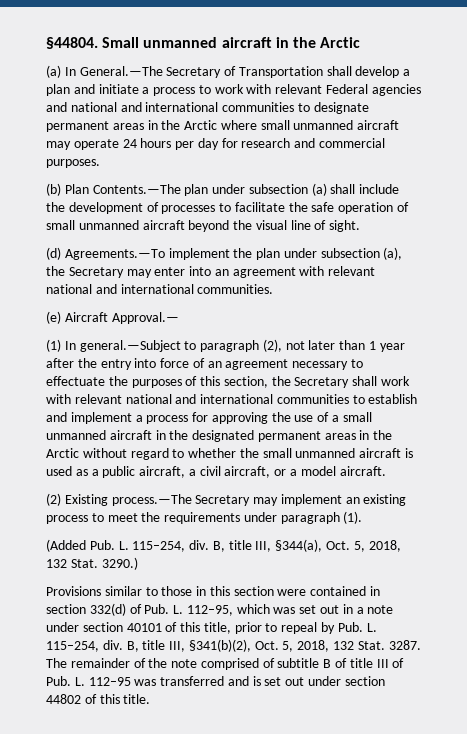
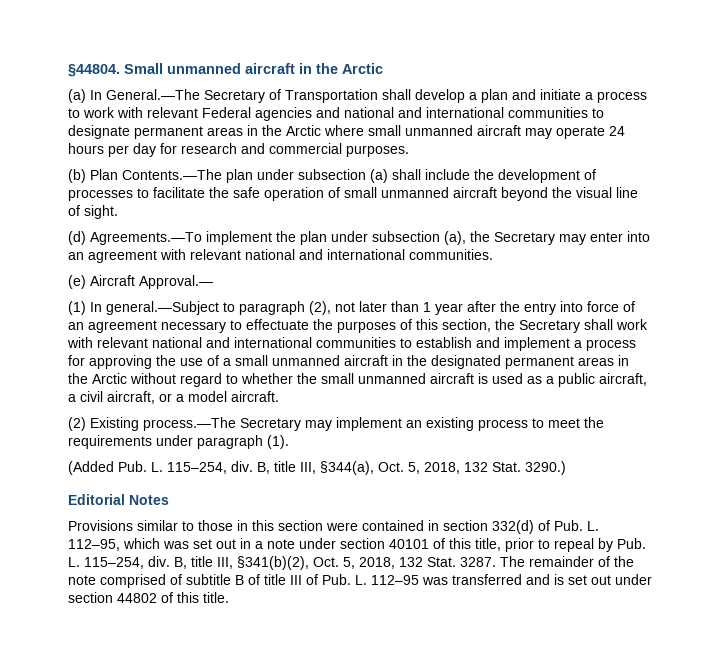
(138, 563) none -> [68,494,169,505] // Editorial Notes

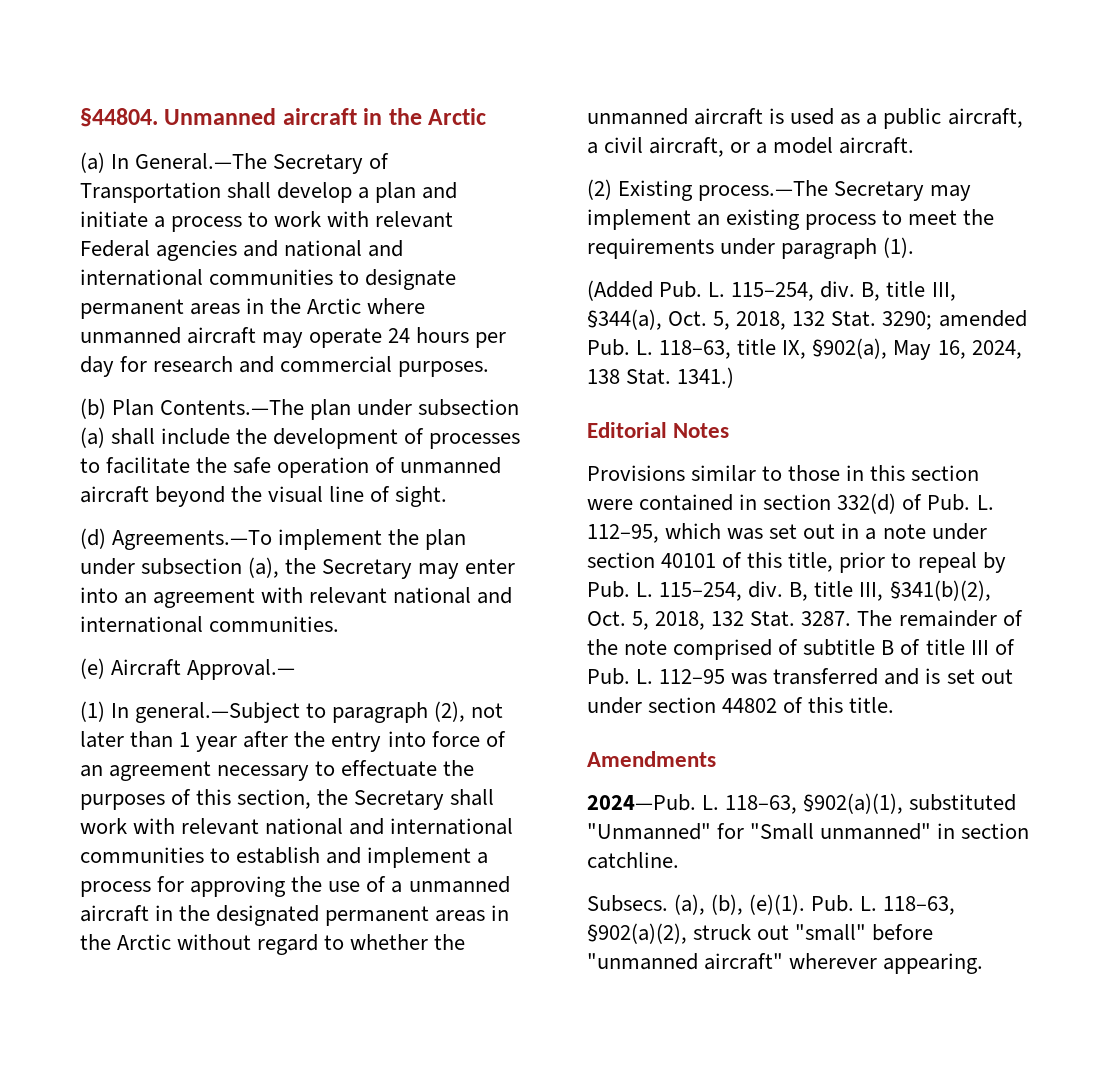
[124,63,241,74] Small unmanned -> [164,108,277,125] Unmanned
[368,125,401,136] small -> (426, 306) none
[344,187,377,198] small -> (396, 465) none
[235,355,268,366] small -> (403, 887) none
[321,373,354,384] small -> (466, 942) none
[525,461,566,475] 3290.) -> [882,310,1027,330] [587,338,1022,360] [587,367,735,388] 3290; amended Pub. L. 118–63, title IX, §902(a), May 16, 2024, 138 Stat. 1341.)
(229, 597) none -> [587,751,716,767] [587,793,1017,814] [587,823,1030,840] [587,852,679,869] [587,894,956,915] [587,923,934,944] [587,953,984,974] // Amendments // 2024—Pub. L. 118–63, §902(a)(1), substituted "Unmanned" for "Small unmanned" in section catchline. // Subsecs. (a), (b), (e)(1). Pub. L. 118–63, §902(a)(2), struck out "small" before "unmanned aircraft" wherever appearing.

